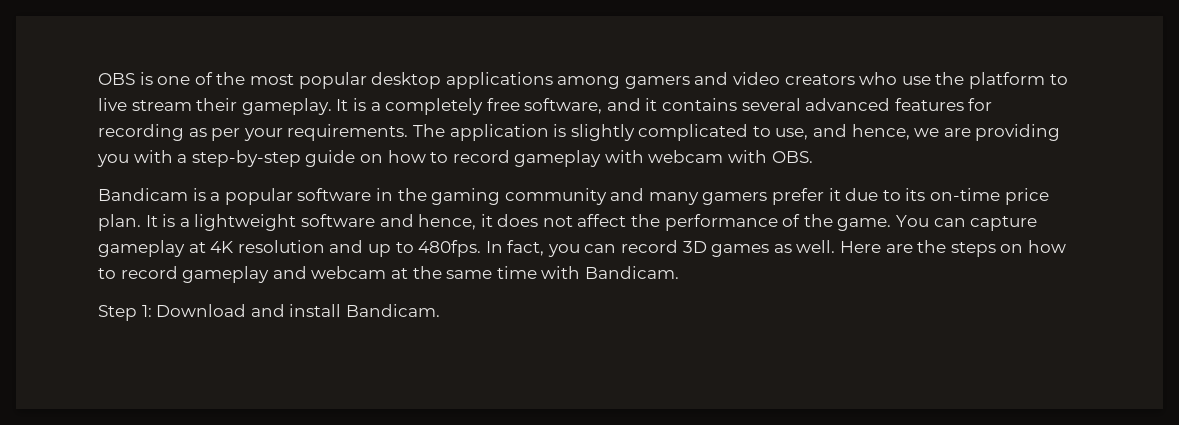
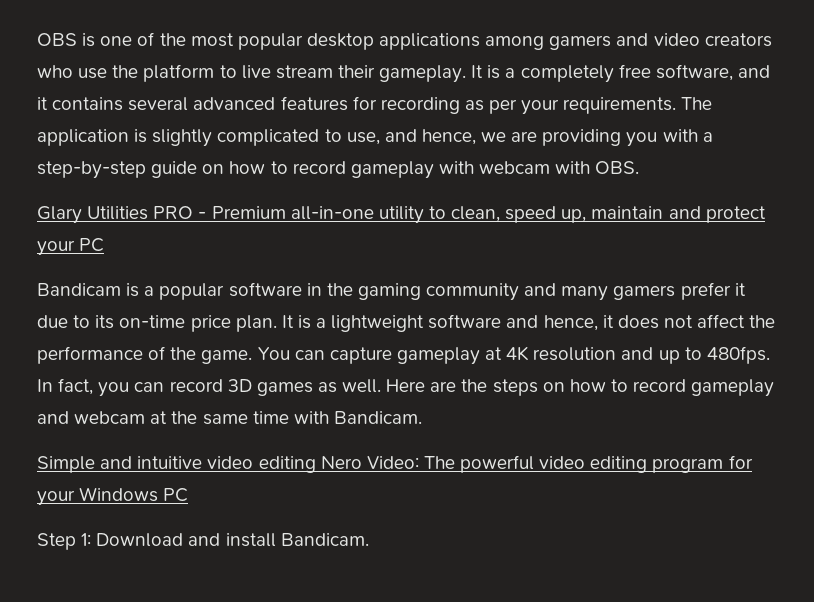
(813, 157) none -> [37,206,766,224] [37,238,105,256] // Glary Utilities PRO - Premium all-in-one utility to clean, speed up, maintain and protect your PC
(679, 272) none -> [37,455,753,473] [37,487,189,506] // Simple and intuitive video editing Nero Video: The powerful video editing program for your Windows PC

